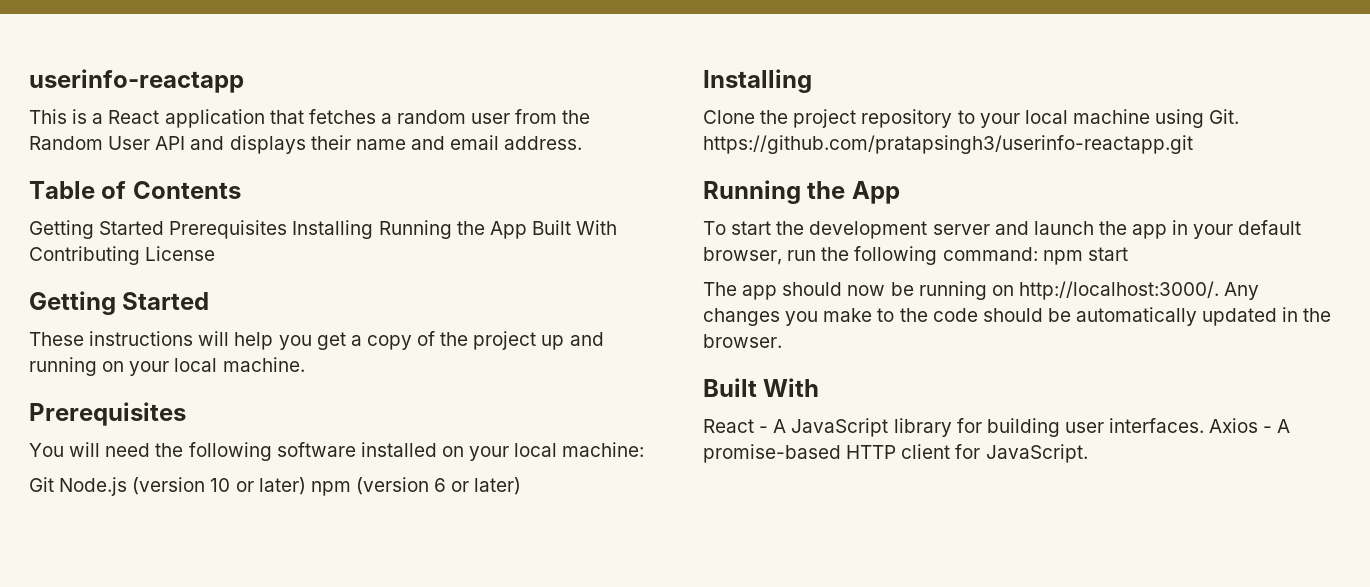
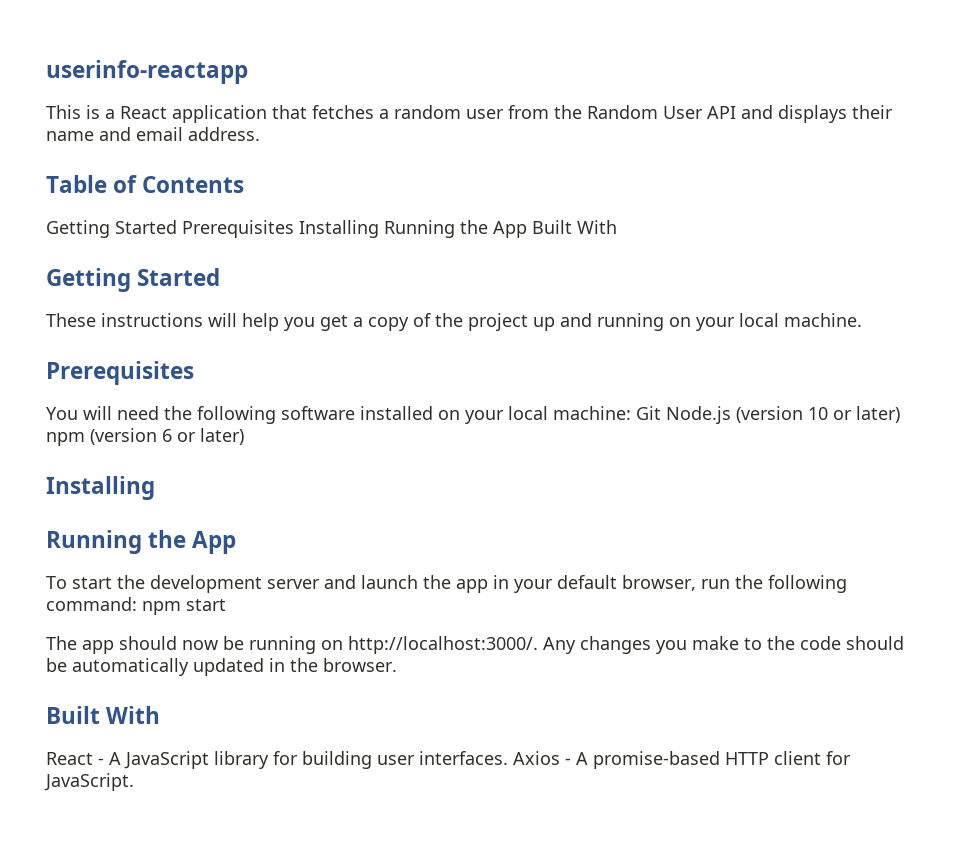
[29,246,216,265] Contributing License -> (617, 227) none
(645, 449) // -> (631, 413) none
[703,109,1240,128] [703,135,1193,154] // Clone the project repository to your local machine using Git. https://github.com/pratapsingh3/userinfo-reactapp.git -> (155, 488) none

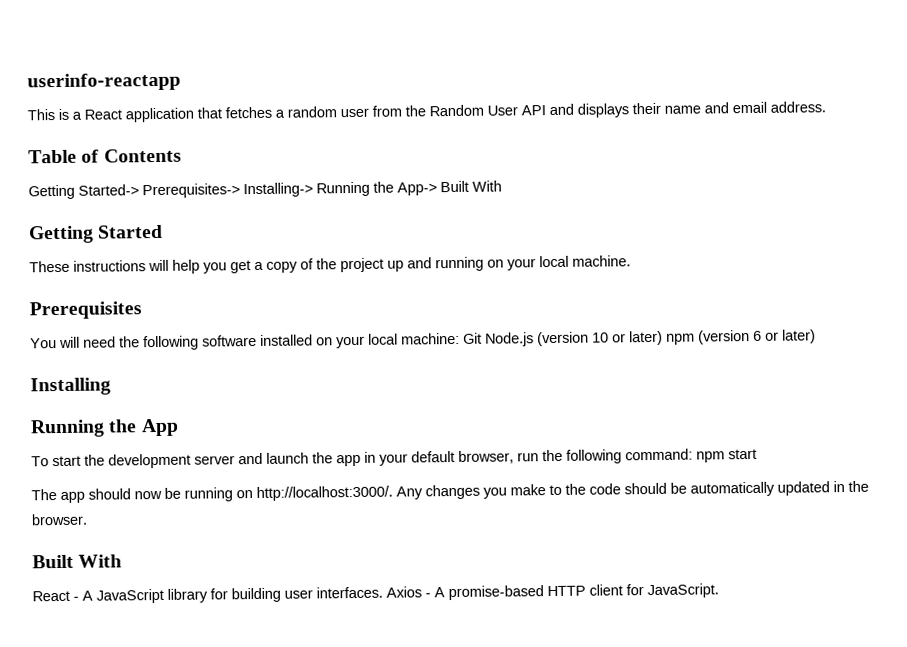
[115,220,527,238] Started Prerequisites Installing Running the App -> [78,181,437,199] Started-> Prerequisites-> Installing-> Running the App->

